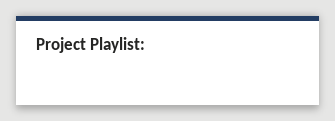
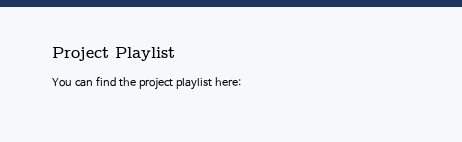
[90,37,146,53] Playlist: -> [115,47,175,61] [52,76,241,90] Playlist // You can find the project playlist here:

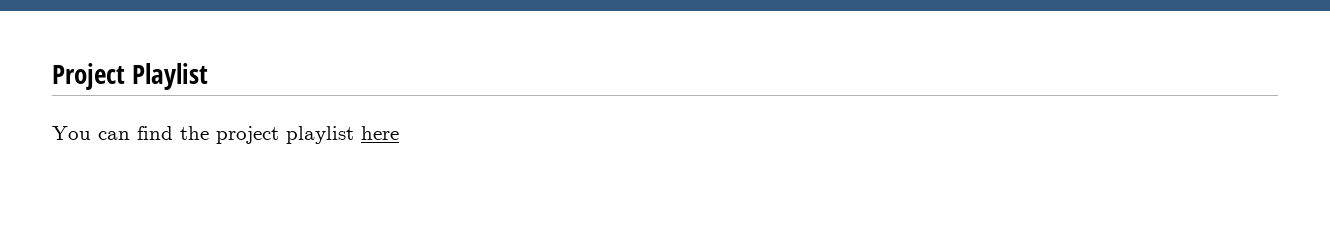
[214,77,241,86] here: -> [361,126,399,140] here

